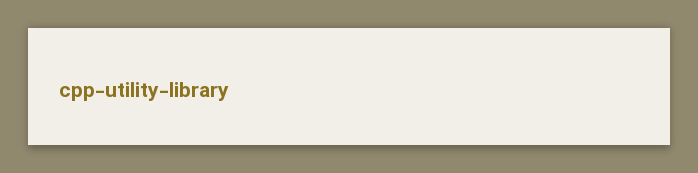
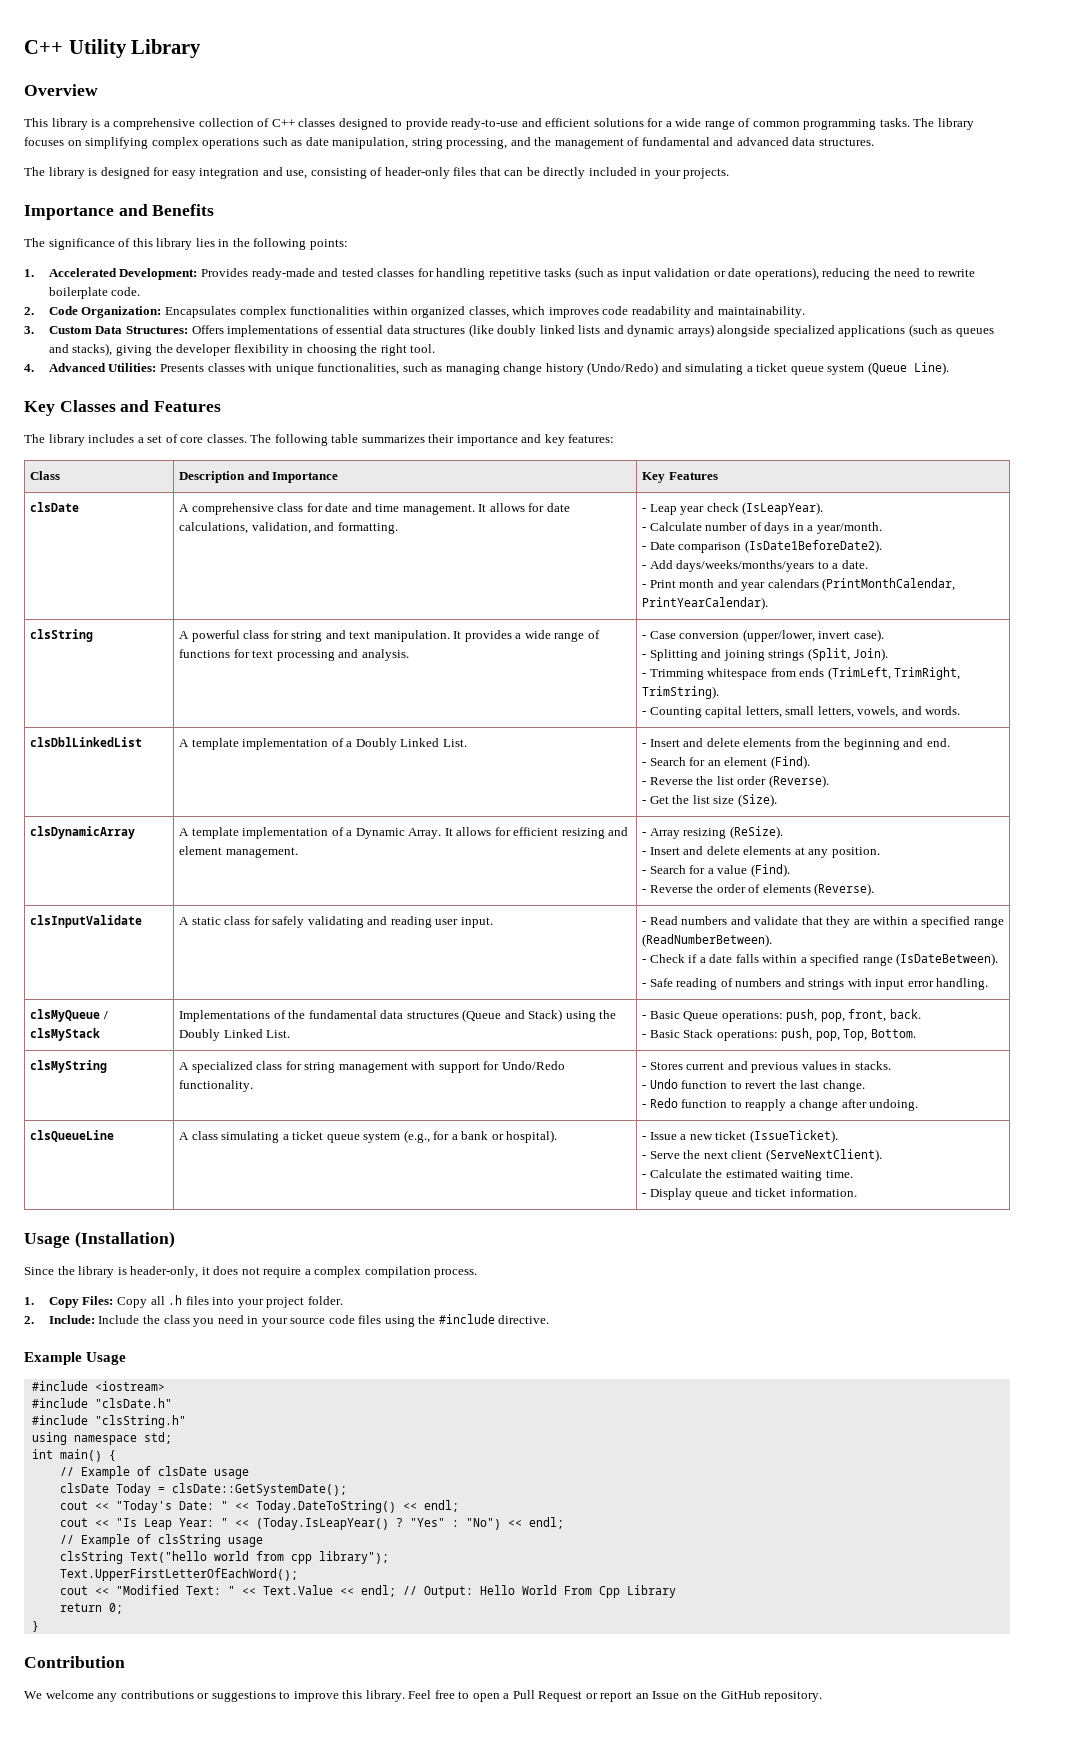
[59,82,229,101] cpp-utility-library -> [24,39,202,58] [24,84,98,96] [24,118,974,130] [24,137,874,149] [24,167,730,179] [24,204,215,220] [24,238,348,250] [24,267,976,280] [48,287,141,299] [24,306,805,318] [24,324,994,337] [48,343,436,356] [24,362,949,375] [24,400,222,416] [24,434,615,446] [30,471,61,480] [179,471,339,483] [642,472,718,483] [30,502,80,512] [179,503,570,515] [179,522,398,534] [642,502,824,515] [642,522,882,534] [642,540,882,553] [642,560,868,572] [642,578,956,591] [642,597,769,610] [30,629,94,642] [179,630,600,642] [179,649,409,661] [642,629,884,642] [642,648,889,661] [642,667,961,680] [642,686,720,699] [642,706,961,718] [30,737,143,747] [179,738,467,750] [642,738,950,750] [642,756,810,769] [642,775,829,788] [642,794,777,807] [30,826,136,839] [179,827,629,839] [179,846,298,858] [642,826,783,839] [642,846,880,858] [642,864,790,877] [642,883,875,896] [30,915,143,928] [179,916,493,928] [642,916,1004,928] [642,934,773,947] [642,953,999,966] [642,978,989,990] [30,1009,108,1022] [30,1028,101,1041] [179,1009,617,1022] [179,1029,291,1041] [642,1009,921,1022] [642,1028,916,1041] [30,1060,108,1073] [179,1061,565,1073] [179,1080,254,1092] [642,1061,891,1073] [642,1079,865,1092] [642,1098,919,1111] [30,1130,115,1142] [179,1130,558,1143] [642,1130,838,1143] [642,1149,882,1162] [642,1169,853,1181] [642,1188,857,1200] [24,1231,175,1248] [24,1266,478,1278] [24,1295,343,1308] [24,1314,550,1327] [24,1352,127,1365] [31,1381,165,1391] [31,1398,172,1408] [31,1415,186,1428] [31,1432,172,1445] [31,1449,116,1462] [59,1466,249,1479] [59,1483,347,1496] [59,1500,459,1513] [59,1517,564,1530] [59,1534,263,1547] [59,1551,389,1564] [59,1568,298,1581] [59,1585,676,1598] [59,1603,123,1614] [31,1621,39,1632] [24,1656,125,1668] [24,1690,823,1702] C++ Utility Library // Overview // This library is a comprehensive collection of C++ classes designed to provide ready-to-use and efficient solutions for a wide range of common programming tasks. The library focuses on simplifying complex operations such as date manipulation, string processing, and the management of fundamental and advanced data structures. // The library is designed for easy integration and use, consisting of header-only files that can be directly included in your projects. // Importance and Benefits // The significance of this library lies in the following points: // 1. Accelerated Development: Provides ready-made and tested classes for handling repetitive tasks (such as input validation or date operations), reducing the need to rewrite boilerplate code. // 2. Code Organization: Encapsulates complex functionalities within organized classes, which improves code readability and maintainability. // 3. Custom Data Structures: Offers implementations of essential data structures (like doubly linked lists and dynamic arrays) alongside specialized applications (such as queues and stacks), giving the developer flexibility in choosing the right tool. // 4. Advanced Utilities: Presents classes with unique functionalities, such as managing change history (Undo/Redo) and simulating a ticket queue system (Queue Line). // Key Classes and Features // The library includes a set of core classes. The following table summarizes their importance and key features: // Class | Description and Importance | Key Features // clsDate | A comprehensive class for date and time management. It allows for date calculations, validation, and formatting. | - Leap year check (IsLeapYear). // - Calculate number of days in a year/month. // - Date comparison (IsDate1BeforeDate2). // - Add days/weeks/months/years to a date. // - Print month and year calendars (PrintMonthCalendar, PrintYearCalendar). // clsString | A powerful class for string and text manipulation. It provides a wide range of functions for text processing and analysis. | - Case conversion (upper/lower, invert case). // - Splitting and joining strings (Split, Join). // - Trimming whitespace from ends (TrimLeft, TrimRight, TrimString). // - Counting capital letters, small letters, vowels, and words. // clsDblLinkedList | A template implementation of a Doubly Linked List. | - Insert and delete elements from the beginning and end. // - Search for an element (Find). // - Reverse the list order (Reverse). // - Get the list size (Size). // clsDynamicArray | A template implementation of a Dynamic Array. It allows for efficient resizing and element management. | - Array resizing (ReSize). // - Insert and delete elements at any position. // - Search for a value (Find). // - Reverse the order of elements (Reverse). // clsInputValidate | A static class for safely validating and reading user input. | - Read numbers and validate that they are within a specified range (ReadNumberBetween). // - Check if a date falls within a specified range (IsDateBetween). // - Safe reading of numbers and strings with input error handling. // clsMyQueue / clsMyStack | Implementations of the fundamental data structures (Queue and Stack) using the Doubly Linked List. | - Basic Queue operations: push, pop, front, back. // - Basic Stack operations: push, pop, Top, Bottom. // clsMyString | A specialized class for string management with support for Undo/Redo functionality. | - Stores current and previous values in stacks. // - Undo function to revert the last change. // - Redo function to reapply a change after undoing. // clsQueueLine | A class simulating a ticket queue system (e.g., for a bank or hospital). | - Issue a new ticket (IssueTicket). // - Serve the next client (ServeNextClient). // - Calculate the estimated waiting time. // - Display queue and ticket information. // Usage (Installation) // Since the library is header-only, it does not require a complex compilation process. // 1. Copy Files: Copy all .h files into your project folder. // 2. Include: Include the class you need in your source code files using the #include directive. // Example Usage // #include <iostream> // #include "clsDate.h" // #include "clsString.h" // using namespace std; // int main() { // // Example of clsDate usage // clsDate Today = clsDate::GetSystemDate(); // cout << "Today's Date: " << Today.DateToString() << endl; // cout << "Is Leap Year: " << (Today.IsLeapYear() ? "Yes" : "No") << endl; // // Example of clsString usage // clsString Text("hello world from cpp library"); // Text.UpperFirstLetterOfEachWord(); // cout << "Modified Text: " << Text.Value << endl; // Output: Hello World From Cpp Library // return 0; // } // Contribution // We welcome any contributions or suggestions to improve this library. Feel free to open a Pull Request or report an Issue on the GitHub repository.

